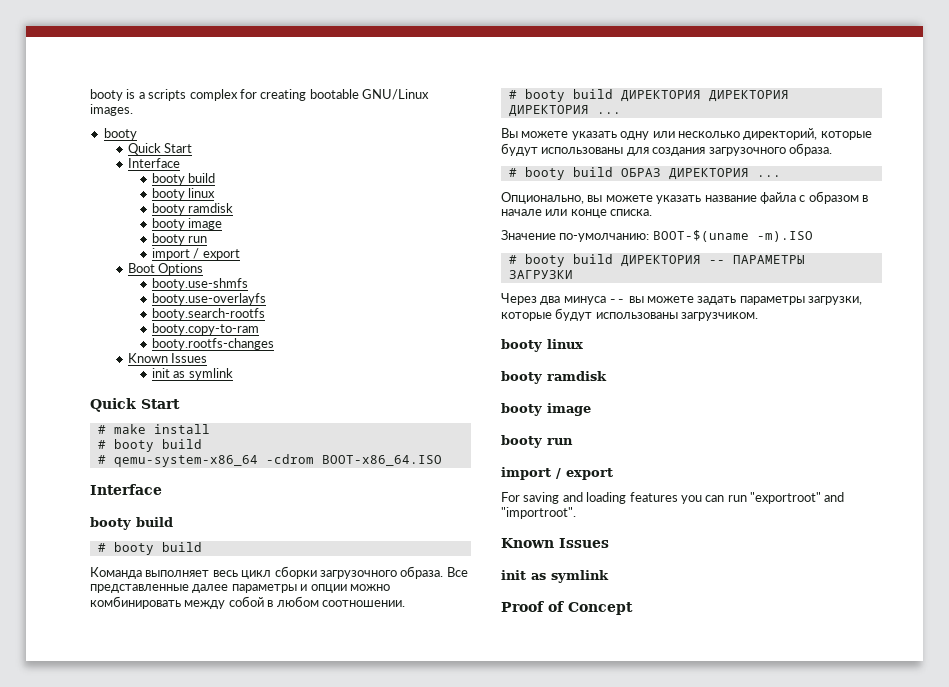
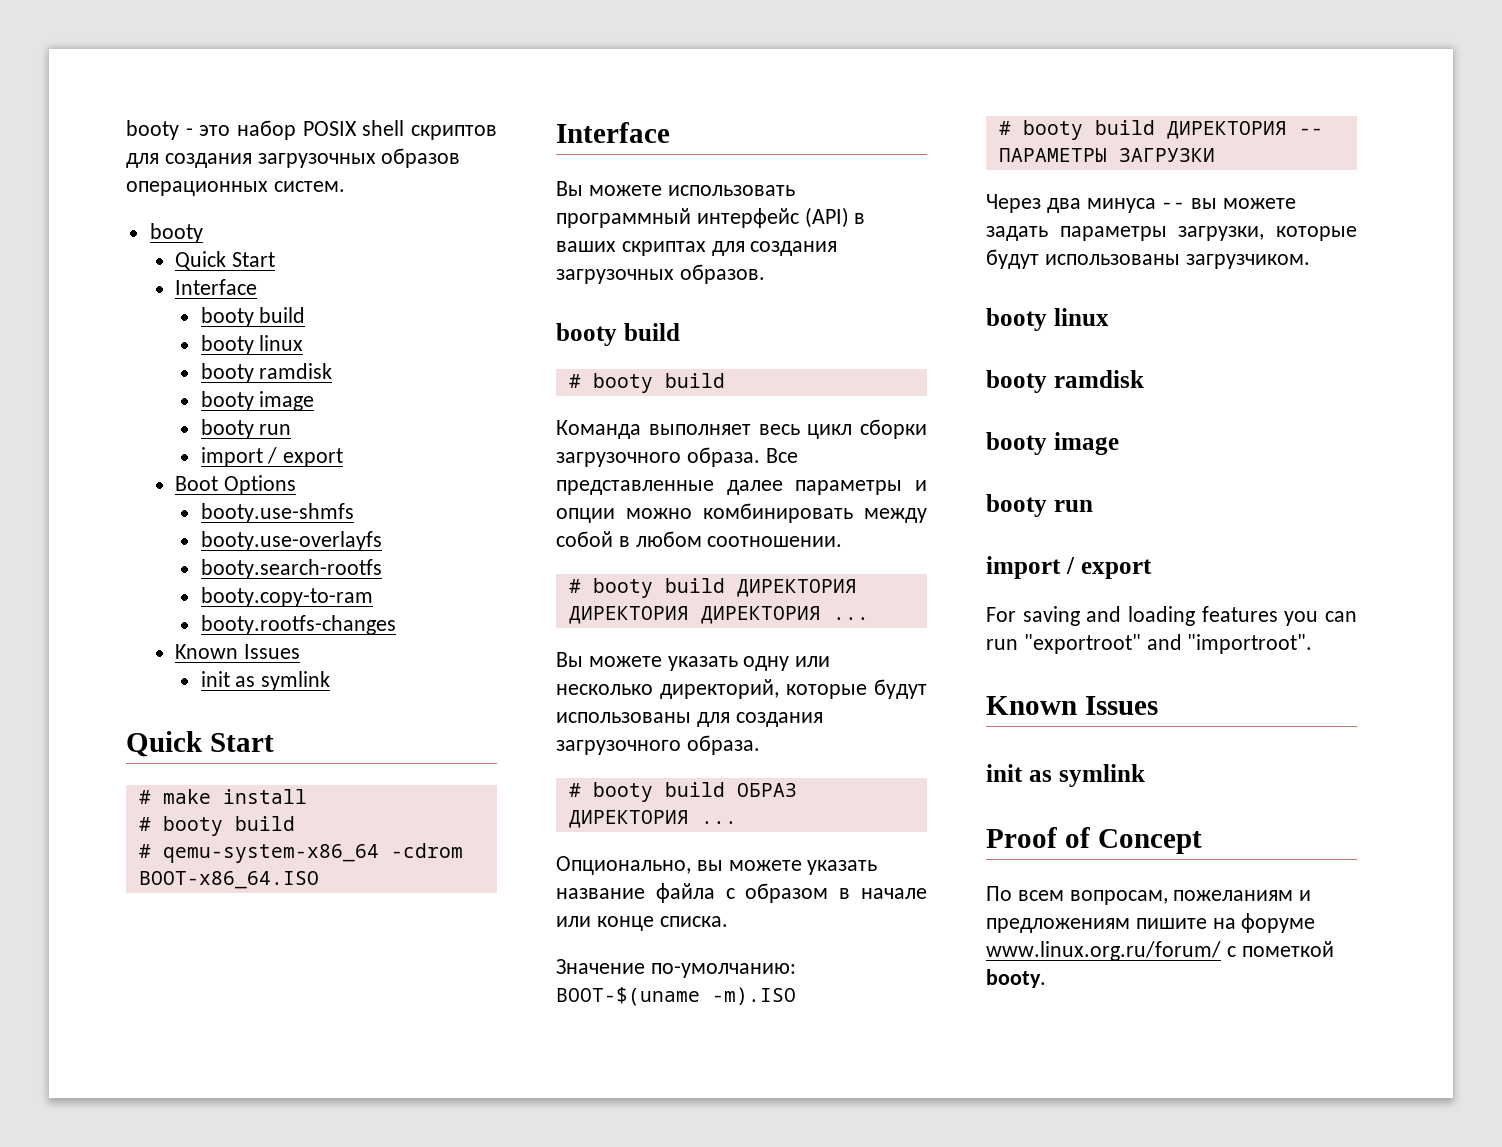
[90,89,429,101] [90,104,133,116] booty is a scripts complex for creating bootable GNU/Linux images. -> [126,120,497,140] [126,148,461,168] [126,181,345,196] booty - это набор POSIX shell скриптов для создания загрузочных образов операционных систем.
(162, 489) none -> [556,181,795,196] [556,207,866,228] [556,241,838,256] [556,264,765,284] // Вы можете использовать программный интерфейс (API) в ваших скриптах для создания загрузочных образов.
(633, 608) none -> [986,886,1312,905] [986,913,1316,933] [986,941,1334,961] [986,969,1046,988] // По всем вопросам, пожеланиям и предложениям пишите на форуме www.linux.org.ru/forum/ с пометкой booty.

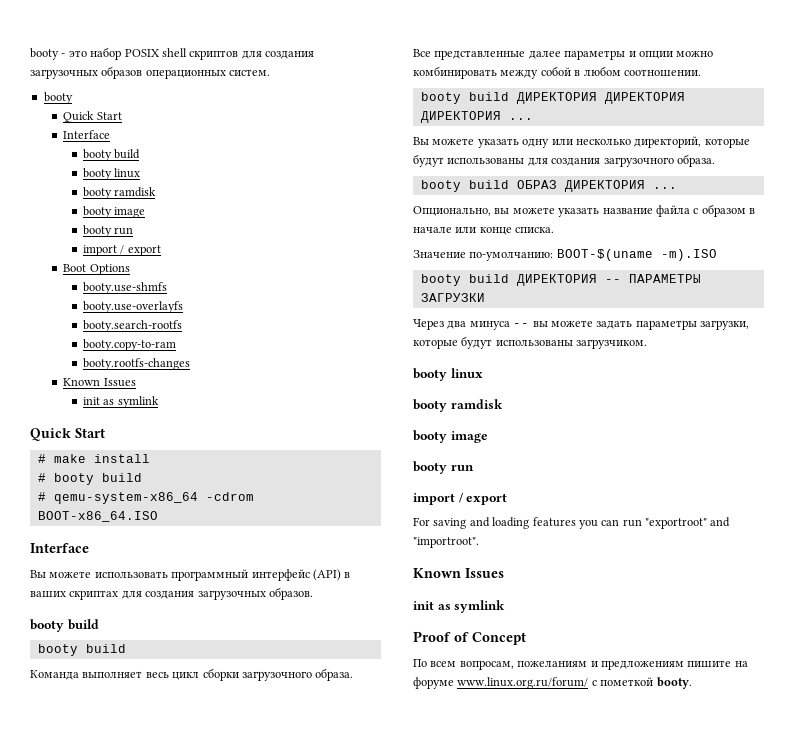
[568,374,581,388] # -> (99, 624) none
(760, 457) none -> (354, 674) //
[568,579,581,593] # -> (701, 73) none
[568,783,581,797] # -> (715, 160) none
[998,121,1011,135] # -> (717, 255) none

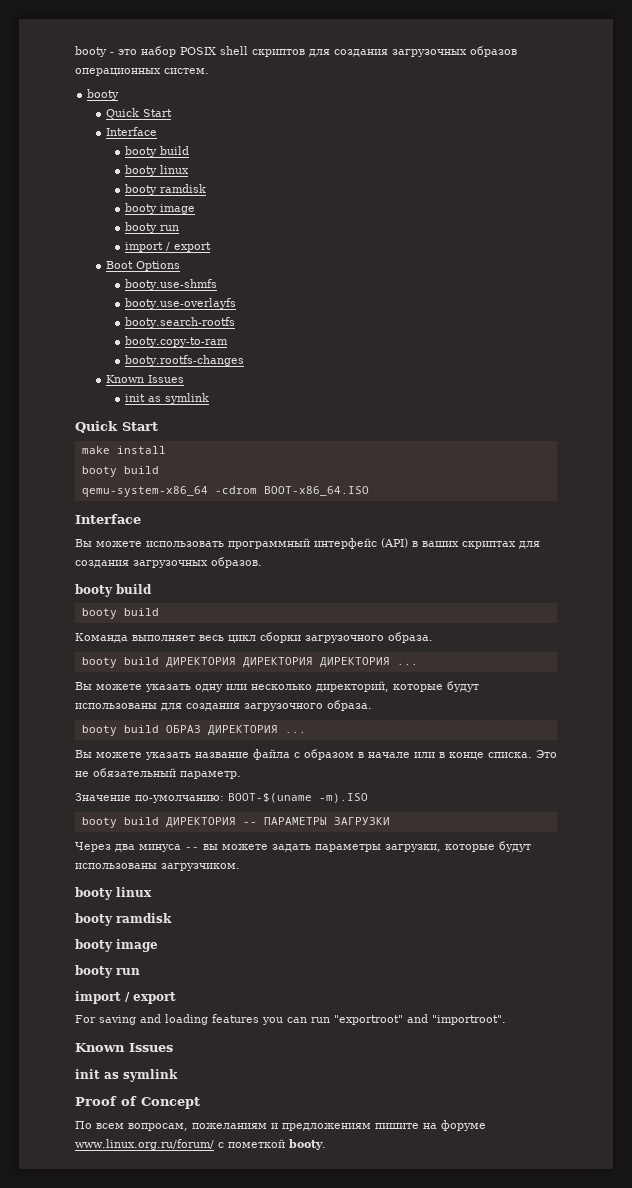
[37,454,46,463] # -> (158, 426) none
[37,473,142,485] [37,492,46,501] # booty build // # -> [81,466,159,477] booty build //
[413,49,714,60] [413,66,701,79] // Все представленные далее параметры и опции можно комбинировать между собой в любом соотношении. -> (433, 637) none
[413,206,510,216] Опционально, вы -> [75,750,92,758] Вы
(477, 230) none -> [439,752,445,758] в
(555, 230) none -> [536,750,557,758] [75,768,241,779] Это не обязательный параметр.

